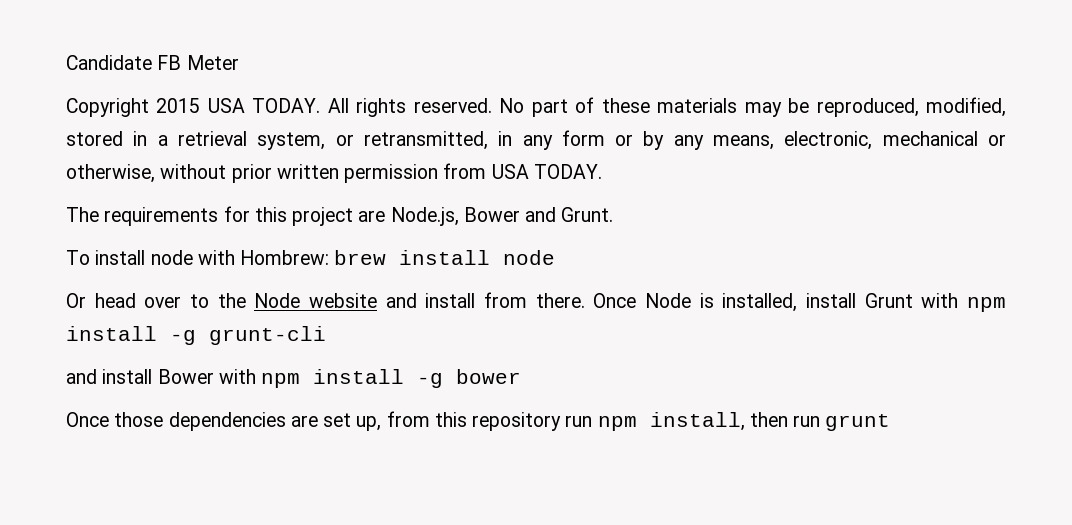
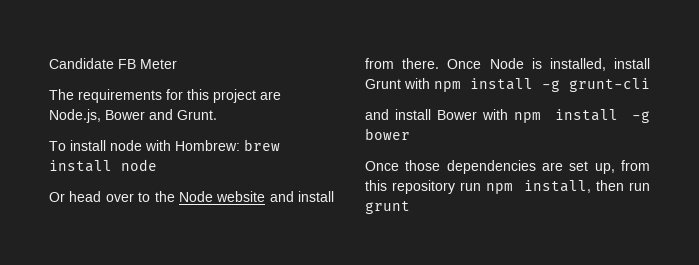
[66,97,1006,117] [66,130,1006,150] [66,163,602,183] // Copyright 2015 USA TODAY. All rights reserved. No part of these materials may be reproduced, modified, stored in a retrieval system, or retransmitted, in any form or by any means, electronic, mechanical or otherwise, without prior written permission from USA TODAY. -> (177, 64) none

